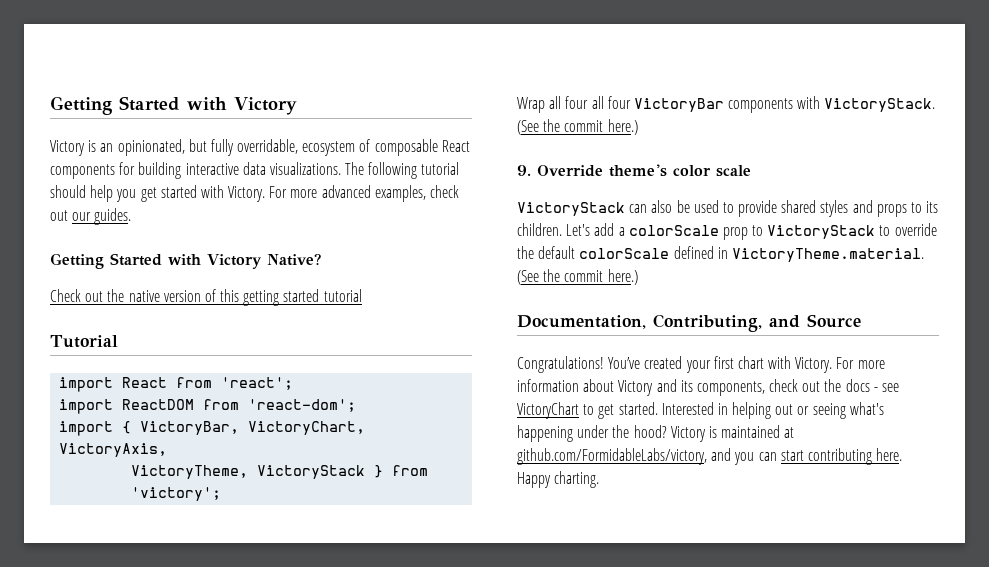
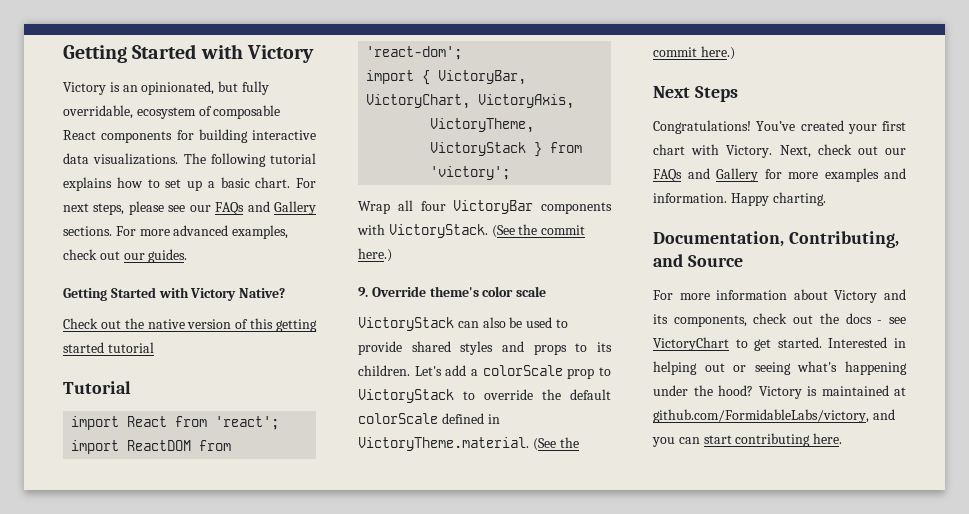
[50,185,266,202] should help you get started with Victory. -> [63,177,316,191] [63,201,316,215] [63,226,112,236] explains how to set up a basic chart. For next steps, please see our FAQs and Gallery sections.
[591,96,631,109] all four -> (446, 206) none
[517,314,861,332] Documentation, Contributing, and Source -> [653,86,738,102] Next Steps
(833, 365) none -> [779,144,906,158] [653,168,906,182] [653,192,826,206] [653,231,899,248] [653,254,743,267] Next, check out our FAQs and Gallery for more examples and information. Happy charting. // Documentation, Contributing, and Source //
[517,471,600,488] Happy charting. -> (843, 438) none

